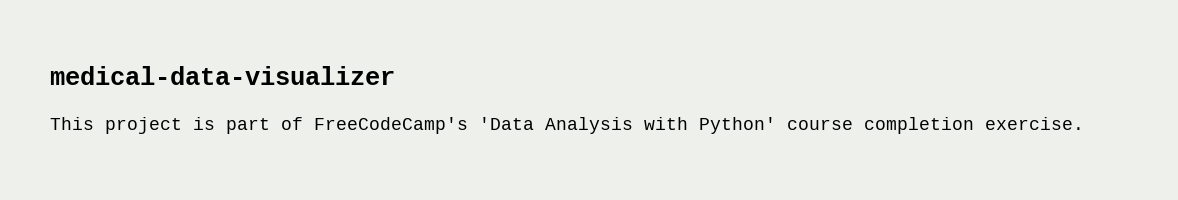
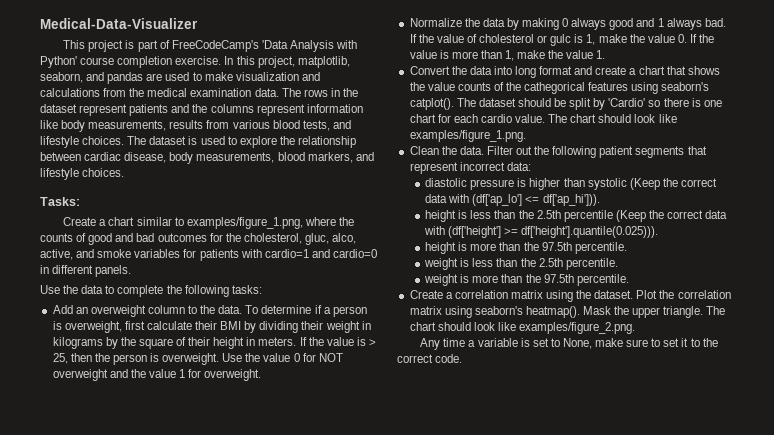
[50,66,395,85] medical-data-visualizer -> [40,18,198,29] Medical-Data-Visualizer
(1084, 123) none -> [224,56,350,68] [40,72,320,84] [40,88,358,97] [40,104,363,116] [40,120,351,132] [40,136,356,148] [40,152,374,164] [40,168,125,180] [40,197,80,206] [63,217,354,229] [40,233,357,245] [40,249,377,261] [40,265,132,277] [40,285,262,297] [52,305,367,317] [52,321,371,333] [52,337,377,349] [52,353,343,365] [52,369,262,381] [409,18,726,30] [409,34,715,46] [409,50,606,61] [409,66,720,78] [409,82,710,94] [409,98,722,110] [409,114,677,123] [409,130,526,142] [409,146,707,158] [409,162,531,174] [425,178,717,190] [425,194,600,206] [425,210,728,222] [424,226,659,238] [425,242,627,254] [424,258,618,270] [424,274,629,286] [409,290,731,302] [409,306,726,318] [409,322,636,334] [420,338,718,350] [397,354,463,363] In this project, matplotlib, seaborn, and pandas are used to make visualization and calculations from the medical examination data. The rows in the dataset represent patients and the columns represent information like body measurements, results from various blood tests, and lifestyle choices. The dataset is used to explore the relationship between cardiac disease, body measurements, blood markers, and lifestyle choices. // Tasks: // Create a chart similar to examples/figure_1.png, where the counts of good and bad outcomes for the cholesterol, gluc, alco, active, and smoke variables for patients with cardio=1 and cardio=0 in different panels. // Use the data to complete the following tasks: // Add an overweight column to the data. To determine if a person is overweight, first calculate their BMI by dividing their weight in kilograms by the square of their height in meters. If the value is > 25, then the person is overweight. Use the value 0 for NOT overweight and the value 1 for overweight. // Normalize the data by making 0 always good and 1 always bad. If the value of cholesterol or gulc is 1, make the value 0. If the value is more than 1, make the value 1. // Convert the data into long format and create a chart that shows the value counts of the cathegorical features using seaborn's catplot(). The dataset should be split by 'Cardio' so there is one chart for each cardio value. The chart should look like examples/figure_1.png. // Clean the data. Filter out the following patient segments that represent incorrect data: // diastolic pressure is higher than systolic (Keep the correct data with (df['ap_lo'] <= df['ap_hi'])). // height is less than the 2.5th percentile (Keep the correct data with (df['height'] >= df['height'].quantile(0.025))). // height is more than the 97.5th percentile. // weight is less than the 2.5th percentile. // weight is more than the 97.5th percentile. // Create a correlation matrix using the dataset. Plot the correlation matrix using seaborn's heatmap(). Mask the upper triangle. The chart should look like examples/figure_2.png. // Any time a variable is set to None, make sure to set it to the correct code.

